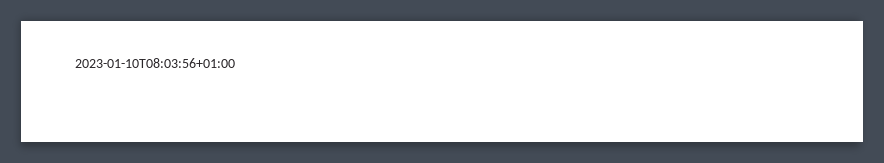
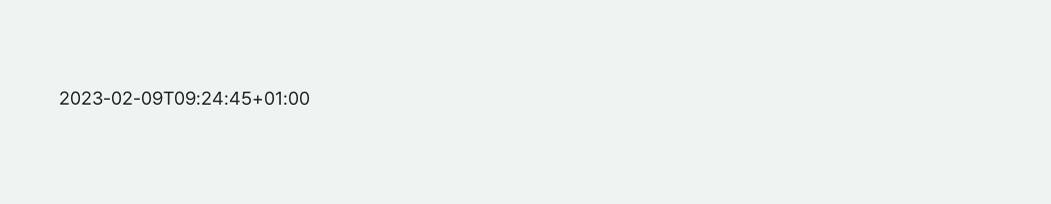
[75,58,235,68] 2023-01-10T08:03:56+01:00 -> [58,90,311,106] 2023-02-09T09:24:45+01:00

